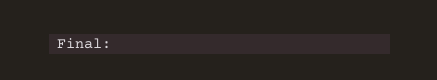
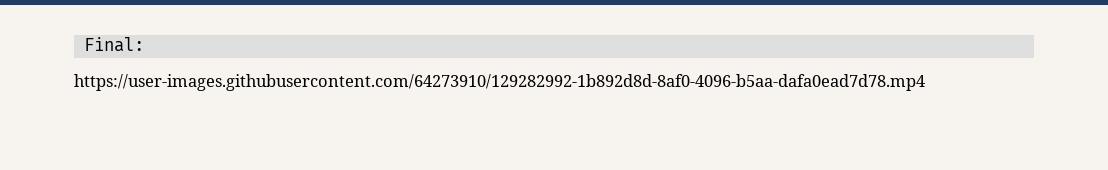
(111, 43) none -> [74,74,925,91] // https://user-images.githubusercontent.com/64273910/129282992-1b892d8d-8af0-4096-b5aa-dafa0ead7d78.mp4

